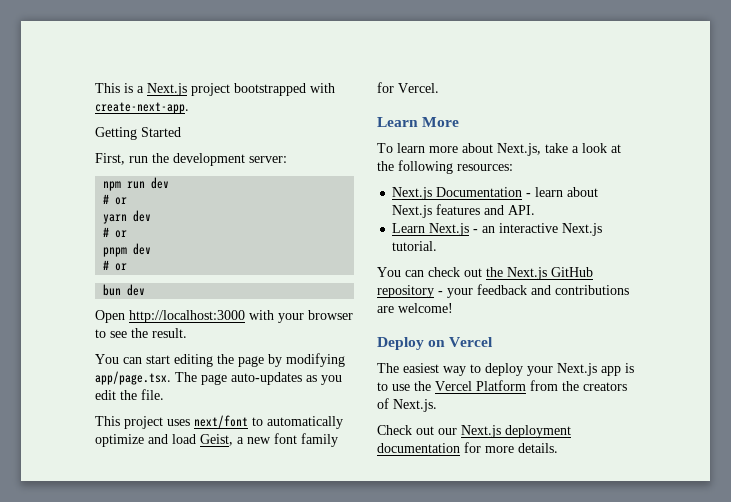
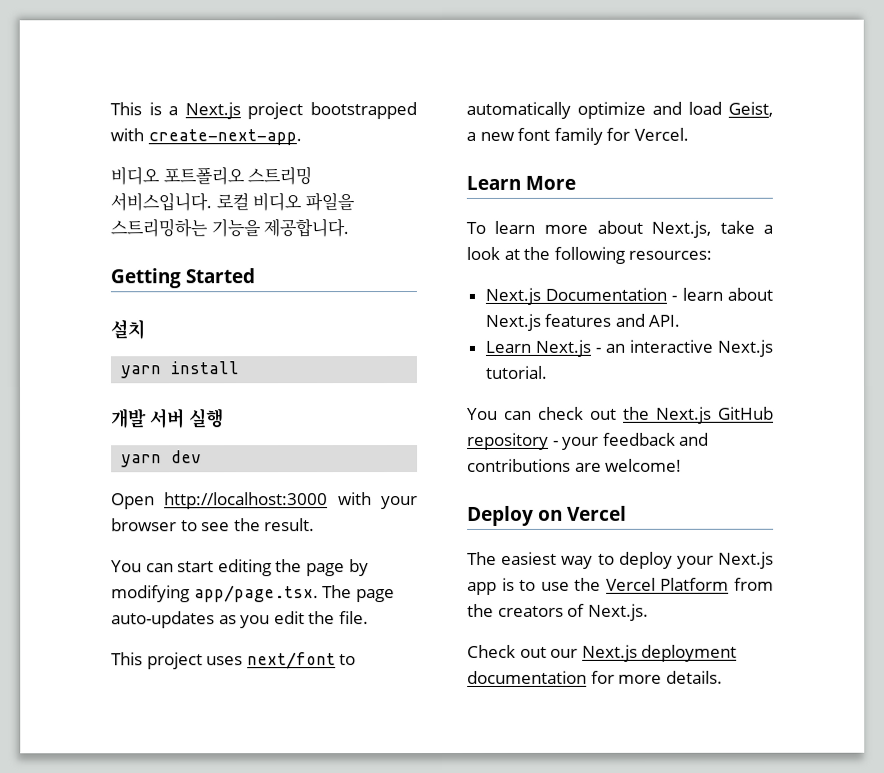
[95,127,181,140] [95,153,287,166] [103,177,170,191] [103,194,128,205] [103,210,152,224] [103,227,128,238] [103,243,152,257] [103,260,128,271] [103,284,122,296] Getting Started // First, run the development server: // npm run dev // # or // yarn dev // # or // pnpm dev // # or // bun -> [110,166,313,186] [110,192,355,212] [110,218,350,238] [110,268,255,289] [110,319,145,340] [120,361,240,379] [111,408,224,429] [121,454,163,468] 비디오 포트폴리오 스트리밍 서비스입니다. 로컬 비디오 파일을 스트리밍하는 기능을 제공합니다. // Getting Started // 설치 // yarn install // 개발 서버 실행 // yarn

